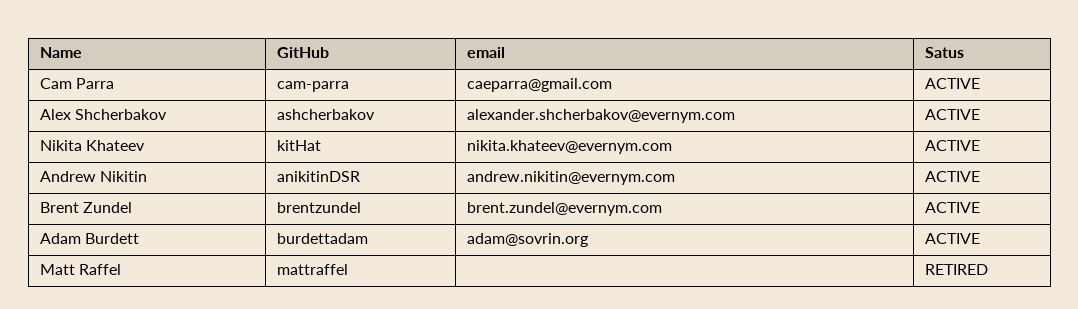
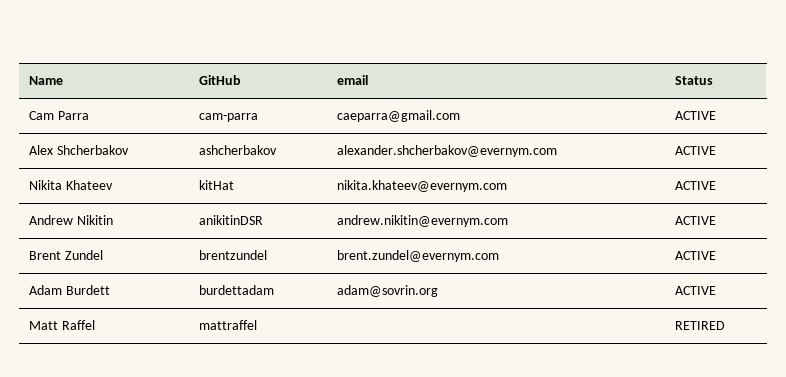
[924,47,964,58] Satus -> [675,76,714,85] Status

